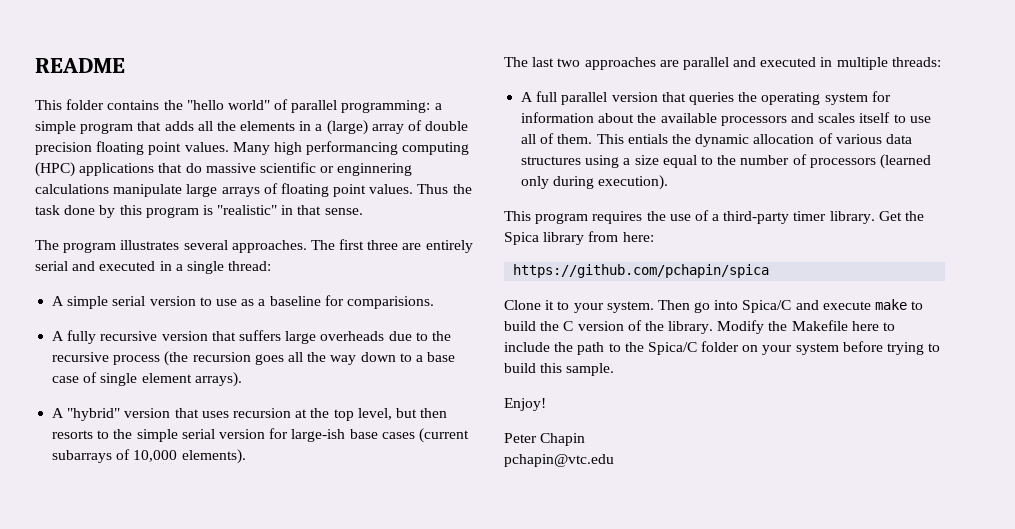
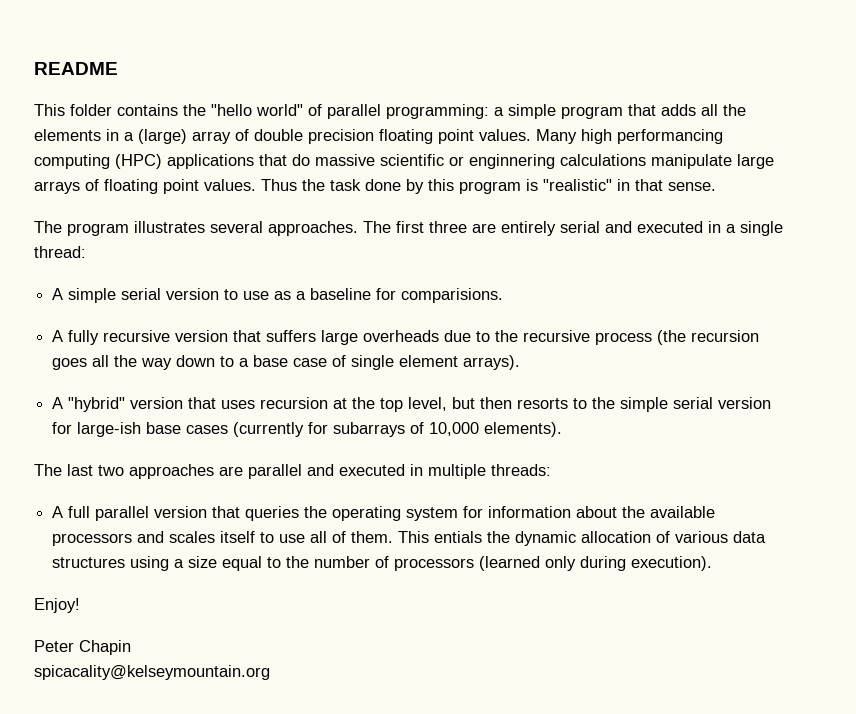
[418,428,469,443] (current -> [233,422,329,437] (currently for
[504,210,925,224] [504,231,654,245] [513,264,770,278] [504,299,924,313] [504,320,896,334] [504,341,941,355] [504,363,615,376] // This program requires the use of a third-party timer library. Get the Spica library from here: // https://github.com/pchapin/spica // Clone it to your system. Then go into Spica/C and execute make to build the C version of the library. Modify the Makefile here to include the path to the Spica/C folder on your system before trying to build this sample. -> (713, 563) none
[504,454,614,467] pchapin@vtc.edu -> [34,665,270,680] spicacality@kelseymountain.org

